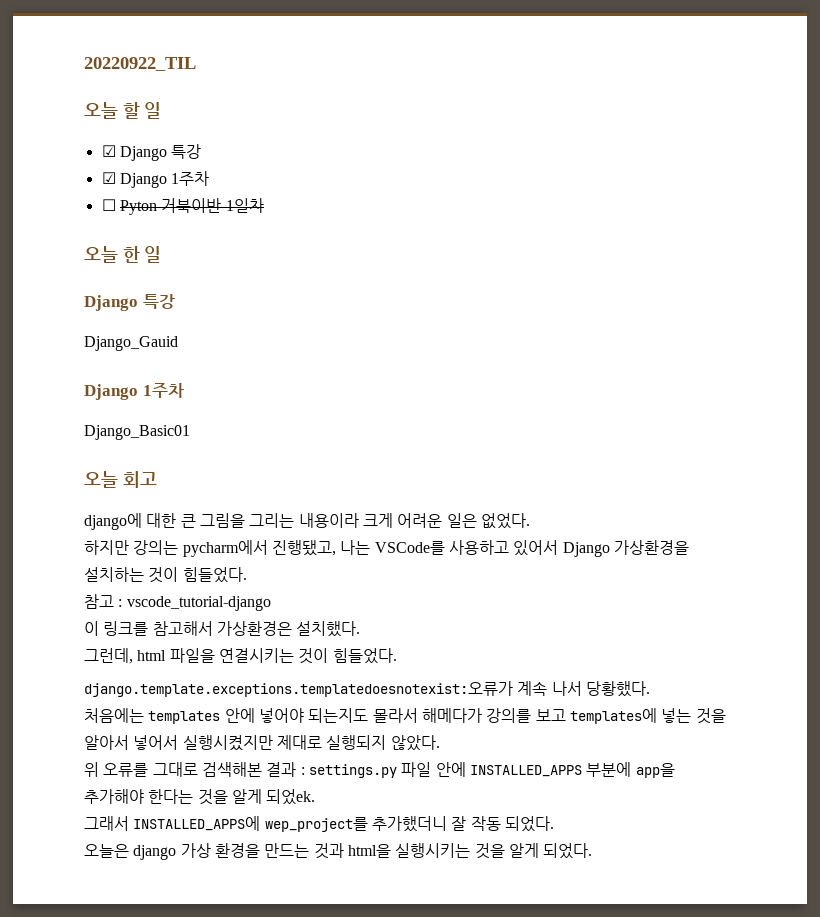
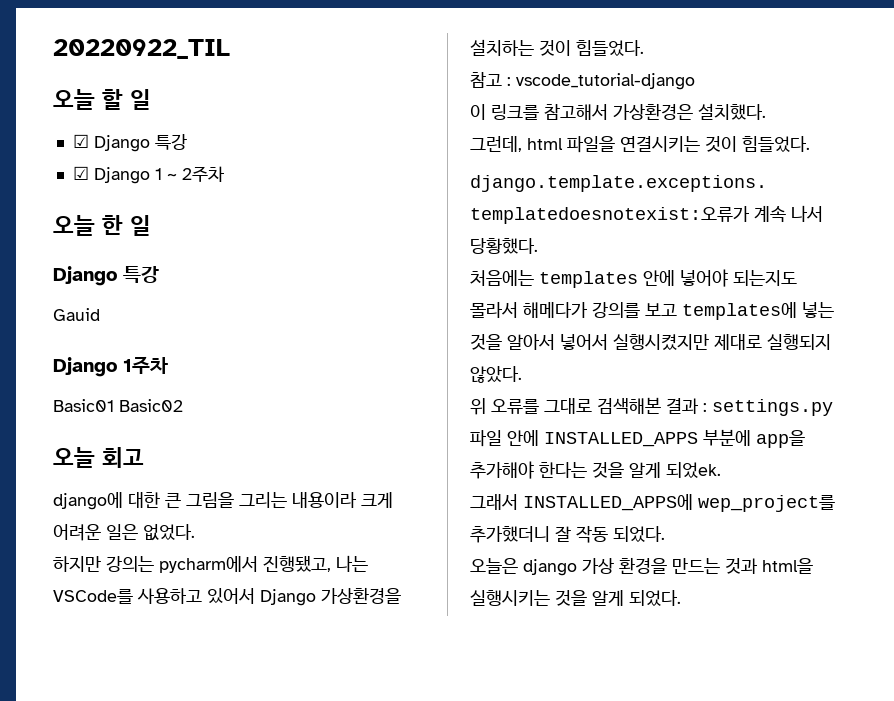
[171,171,210,186] [101,198,264,215] 1주차 // ☐ Pyton 거북이반 1일차 -> [154,166,225,182] 1 ~ 2주차
[84,336,178,351] [84,383,184,400] [84,425,190,440] Django_Gauid // Django 1주차 // Django_Basic01 -> [53,308,100,321] [53,356,168,377] [53,399,183,412] Gauid // Django 1주차 // Basic01 Basic02

